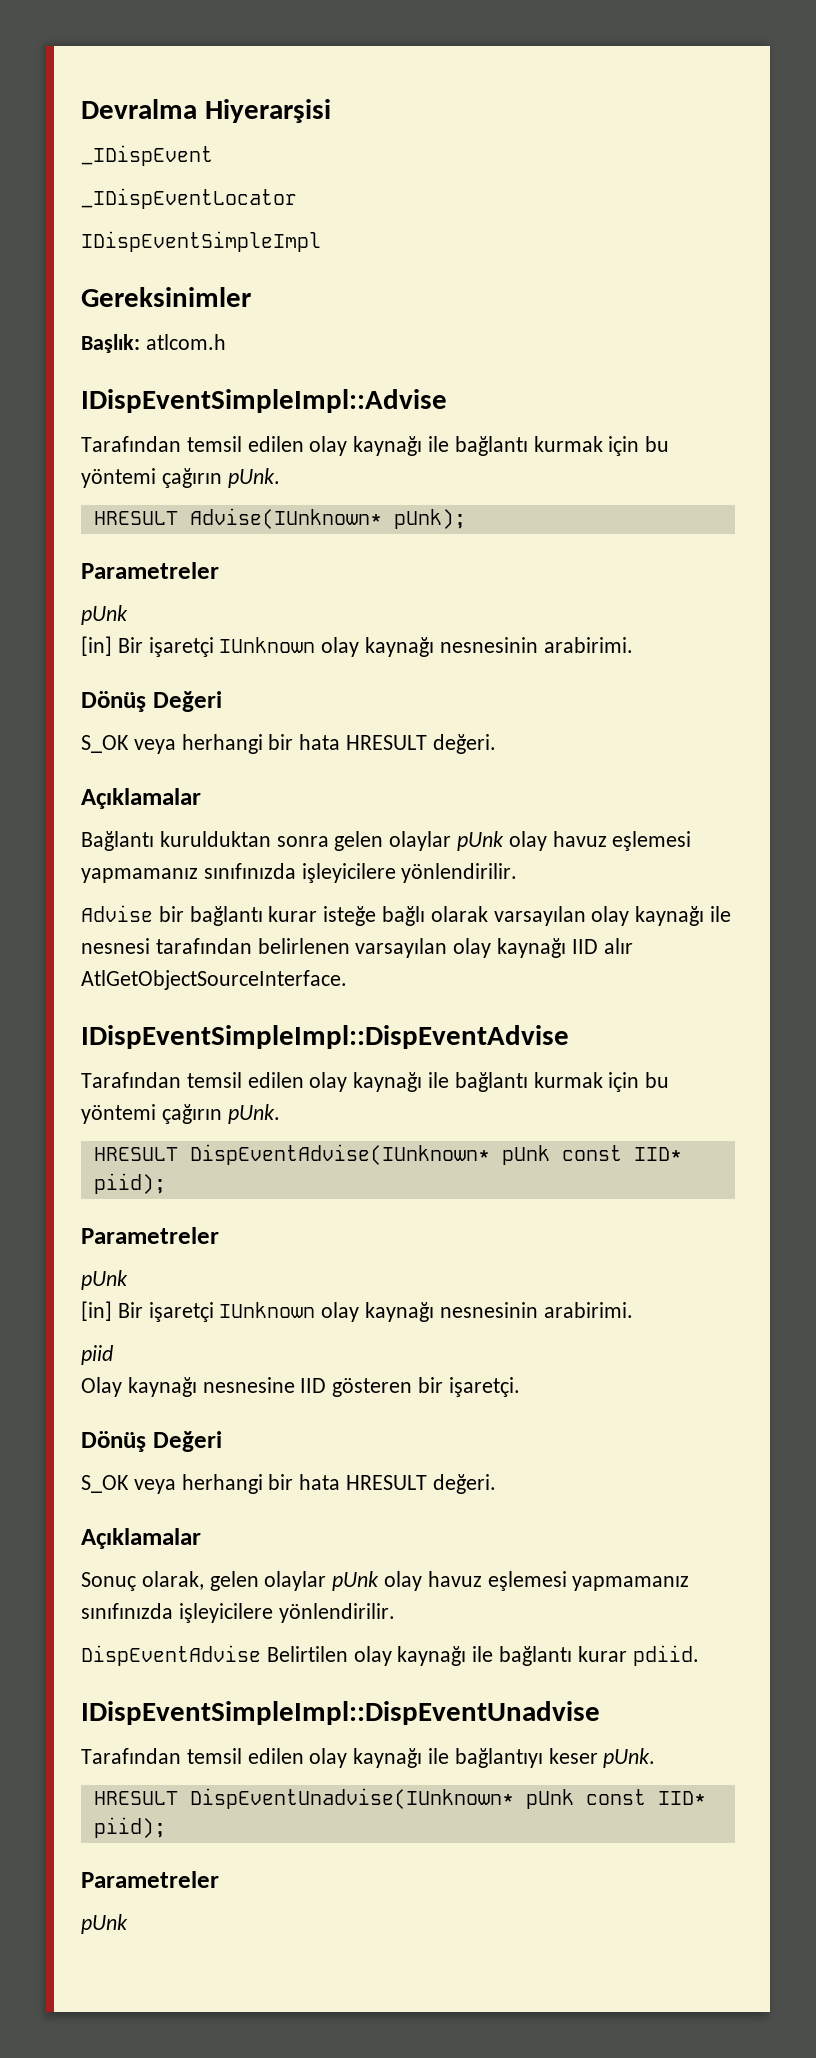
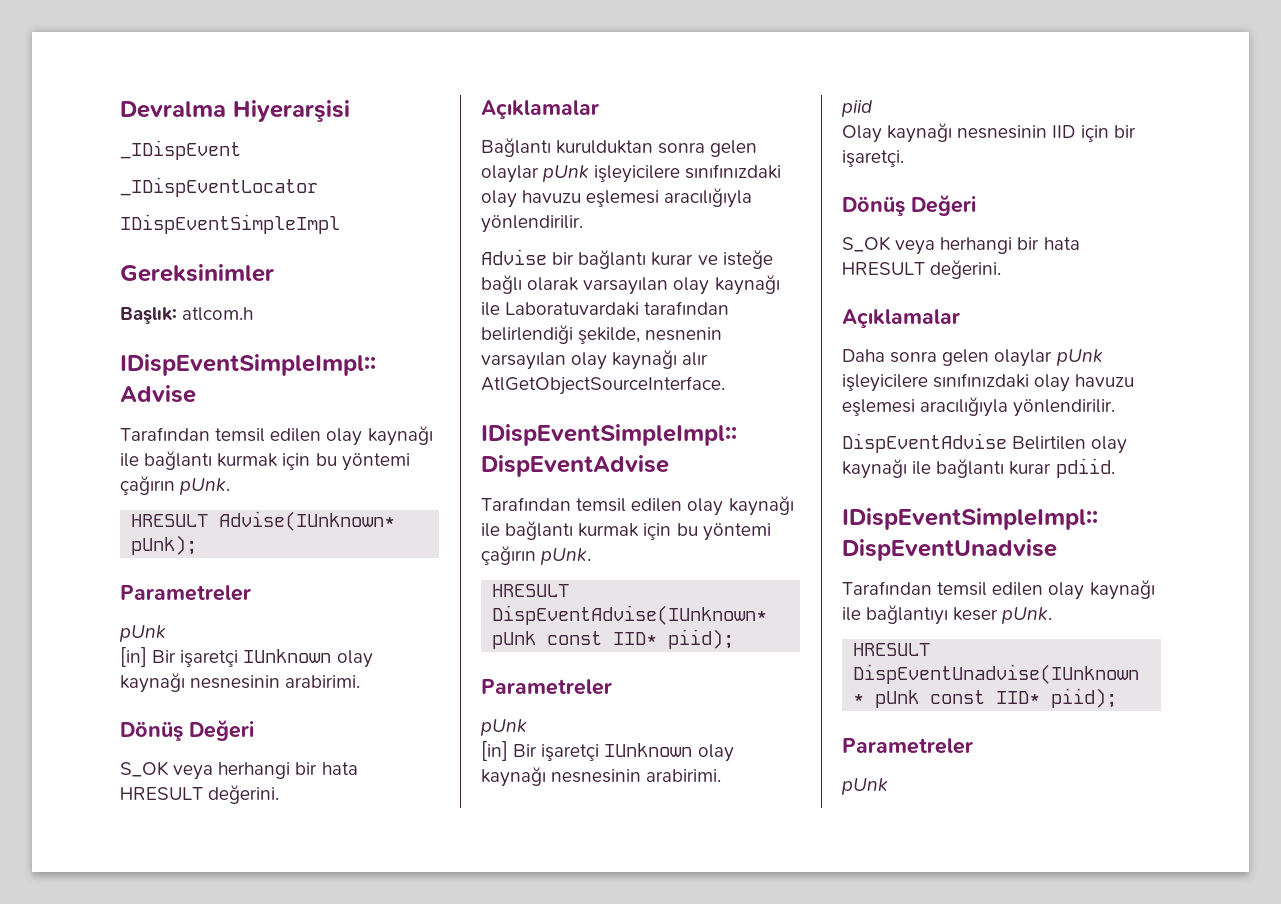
[432,734,496,754] değeri. -> [208,785,280,804] değerini.
[508,831,692,851] [81,863,396,883] olay havuz eşlemesi yapmamanız sınıfınızda işleyicilere -> [594,164,782,183] [481,188,753,208] işleyicilere sınıfınızdaki olay havuzu eşlemesi aracılığıyla
(318, 914) none -> [697,255,718,265] ve
[81,938,598,958] nesnesi tarafından belirlenen varsayılan olay kaynağı IID -> [505,301,730,316] [481,325,723,344] [481,350,678,370] Laboratuvardaki tarafından belirlendiği şekilde, nesnenin varsayılan olay kaynağı
[202,1377,413,1397] nesnesine IID gösteren -> [957,125,1109,142] nesnesinin IID için
[432,1474,496,1494] [81,1528,201,1549] [81,1571,690,1591] [81,1603,273,1623] değeri. // Açıklamalar // Sonuç olarak, gelen olaylar pUnk olay havuz eşlemesi yapmamanız sınıfınızda işleyicilere -> [930,260,1002,279] [842,309,960,328] [842,349,1103,367] [842,373,1135,392] [842,397,1009,417] değerini. // Açıklamalar // Daha sonra gelen olaylar pUnk işleyicilere sınıfınızdaki olay havuzu eşlemesi aracılığıyla

